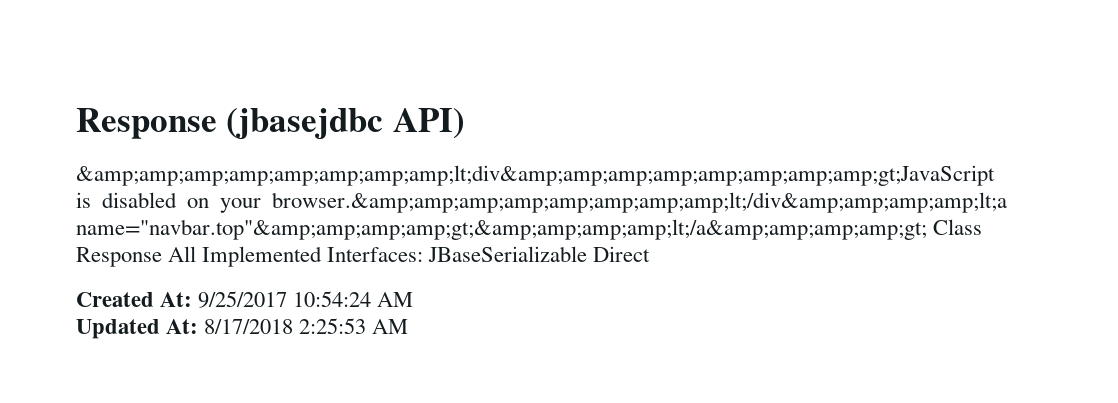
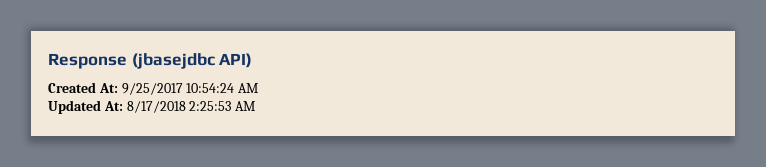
[76,165,995,186] [76,192,1007,213] [76,219,983,240] [76,246,651,267] // &amp;amp;amp;amp;amp;amp;amp;amp;lt;div&amp;amp;amp;amp;amp;amp;amp;amp;gt;JavaScript is disabled on your browser.&amp;amp;amp;amp;amp;amp;amp;amp;lt;/div&amp;amp;amp;amp;lt;a name="navbar.top"&amp;amp;amp;amp;gt;&amp;amp;amp;amp;lt;/a&amp;amp;amp;amp;gt; Class Response All Implemented Interfaces: JBaseSerializable Direct -> (253, 60) none

